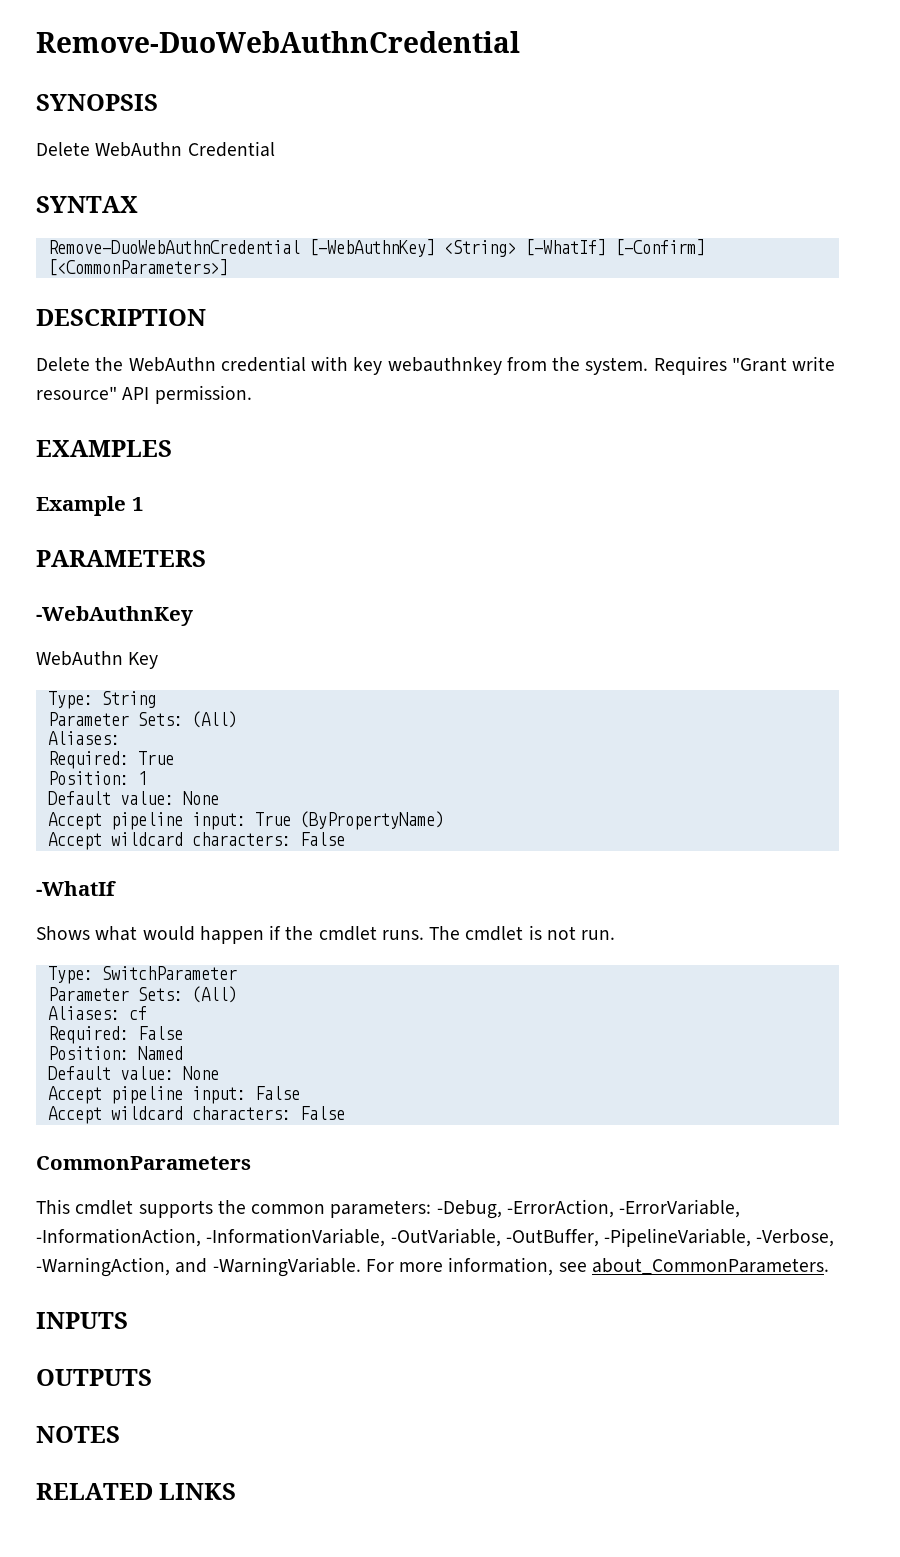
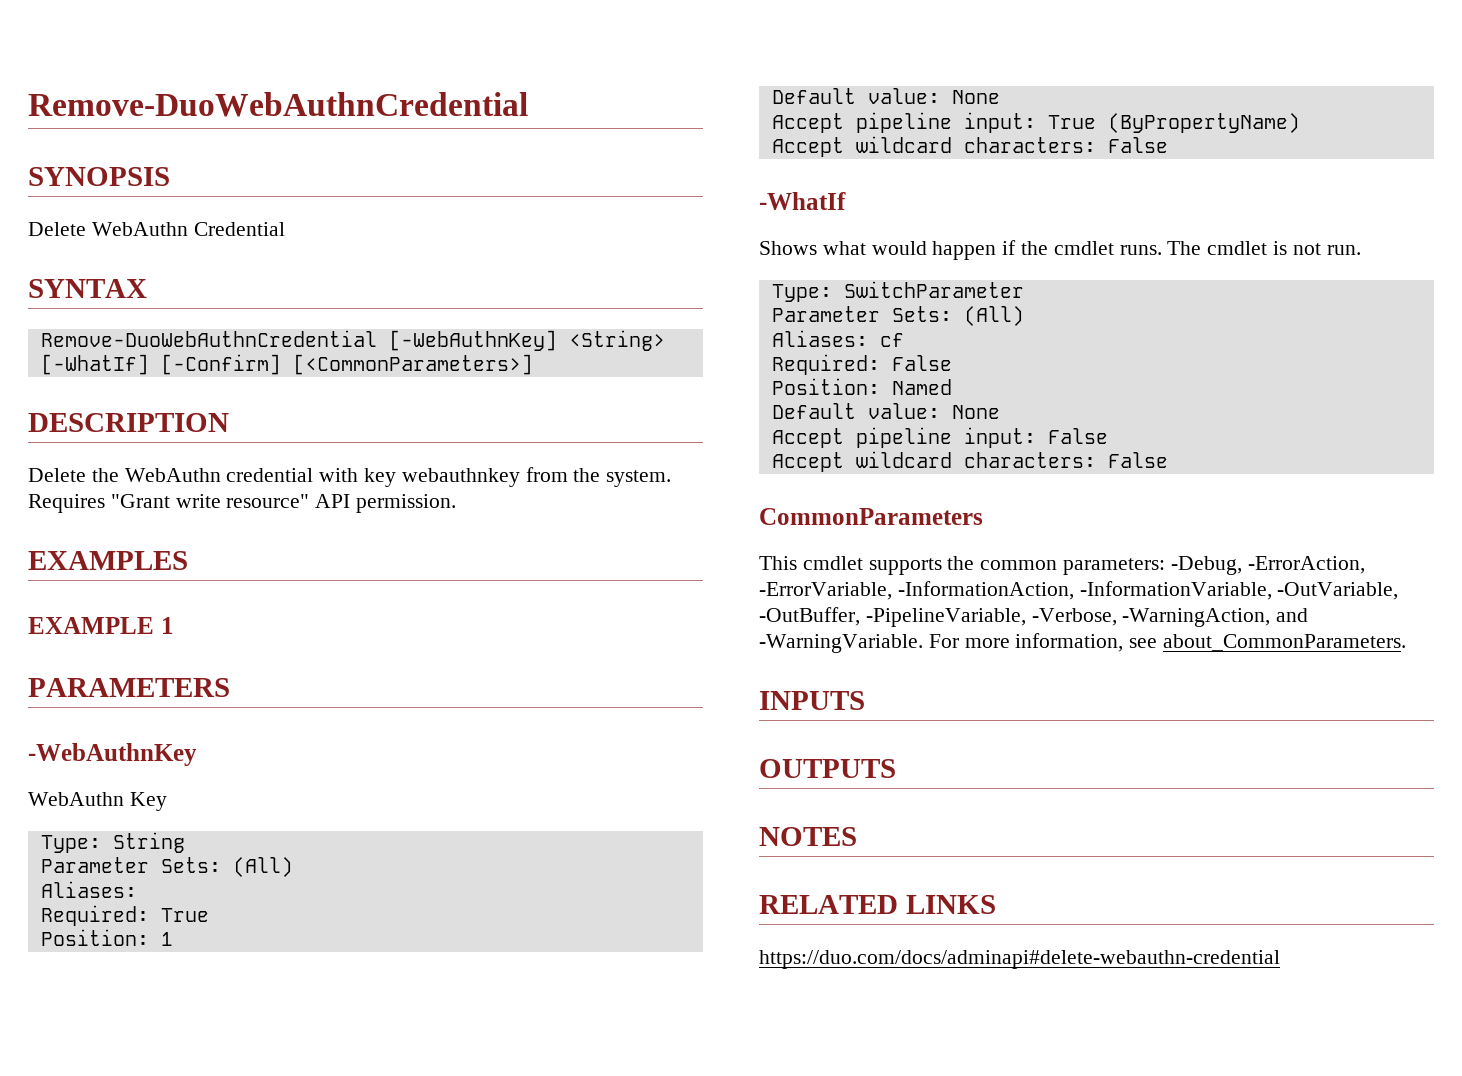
[36,496,126,516] Example -> [28,617,154,634] EXAMPLE
(237, 1491) none -> [759,950,1280,969] // https://duo.com/docs/adminapi#delete-webauthn-credential

